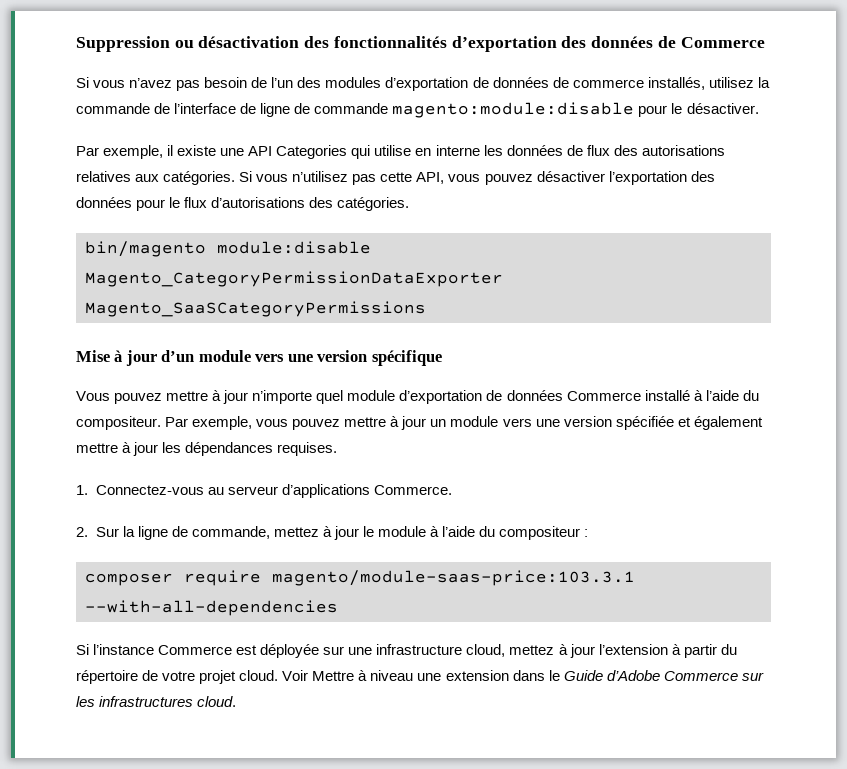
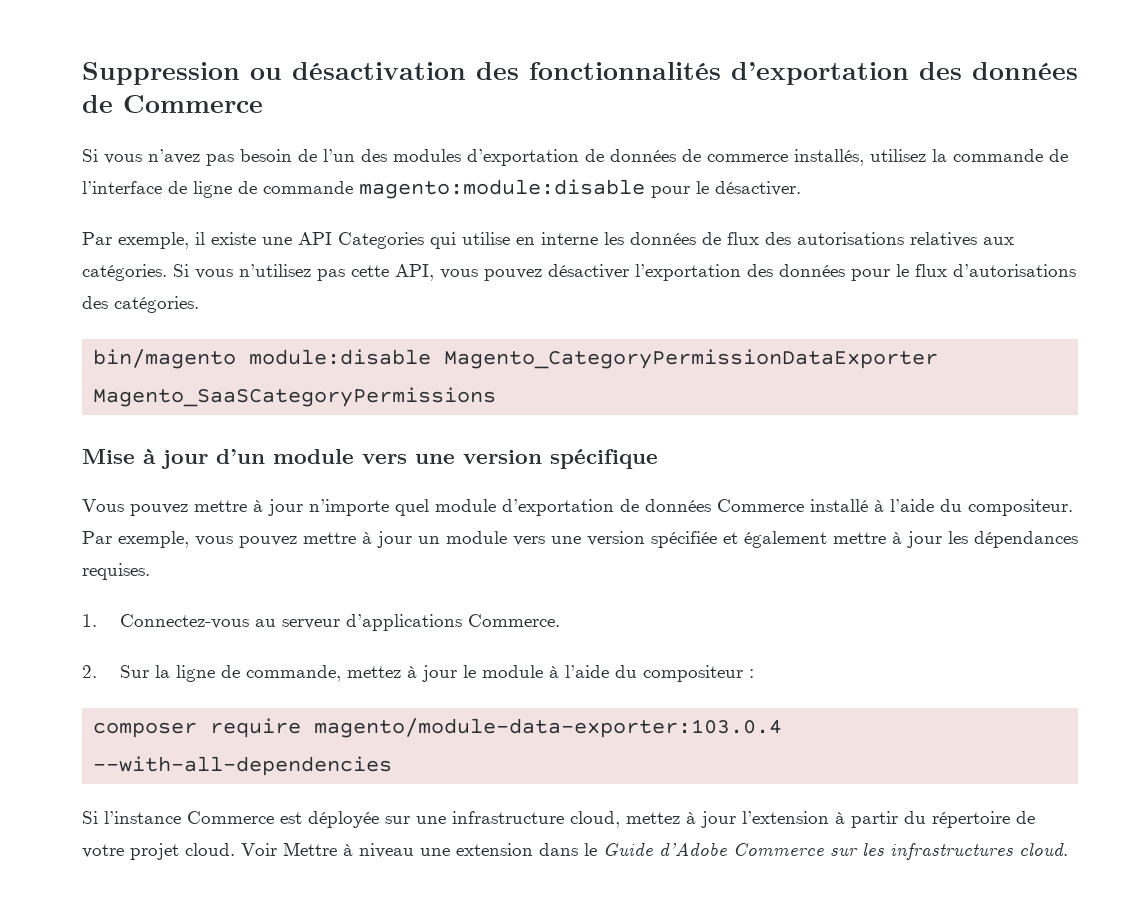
[272,570,635,586] magento/module-saas-price:103.3.1 -> [314,718,783,738] magento/module-data-exporter:103.0.4

